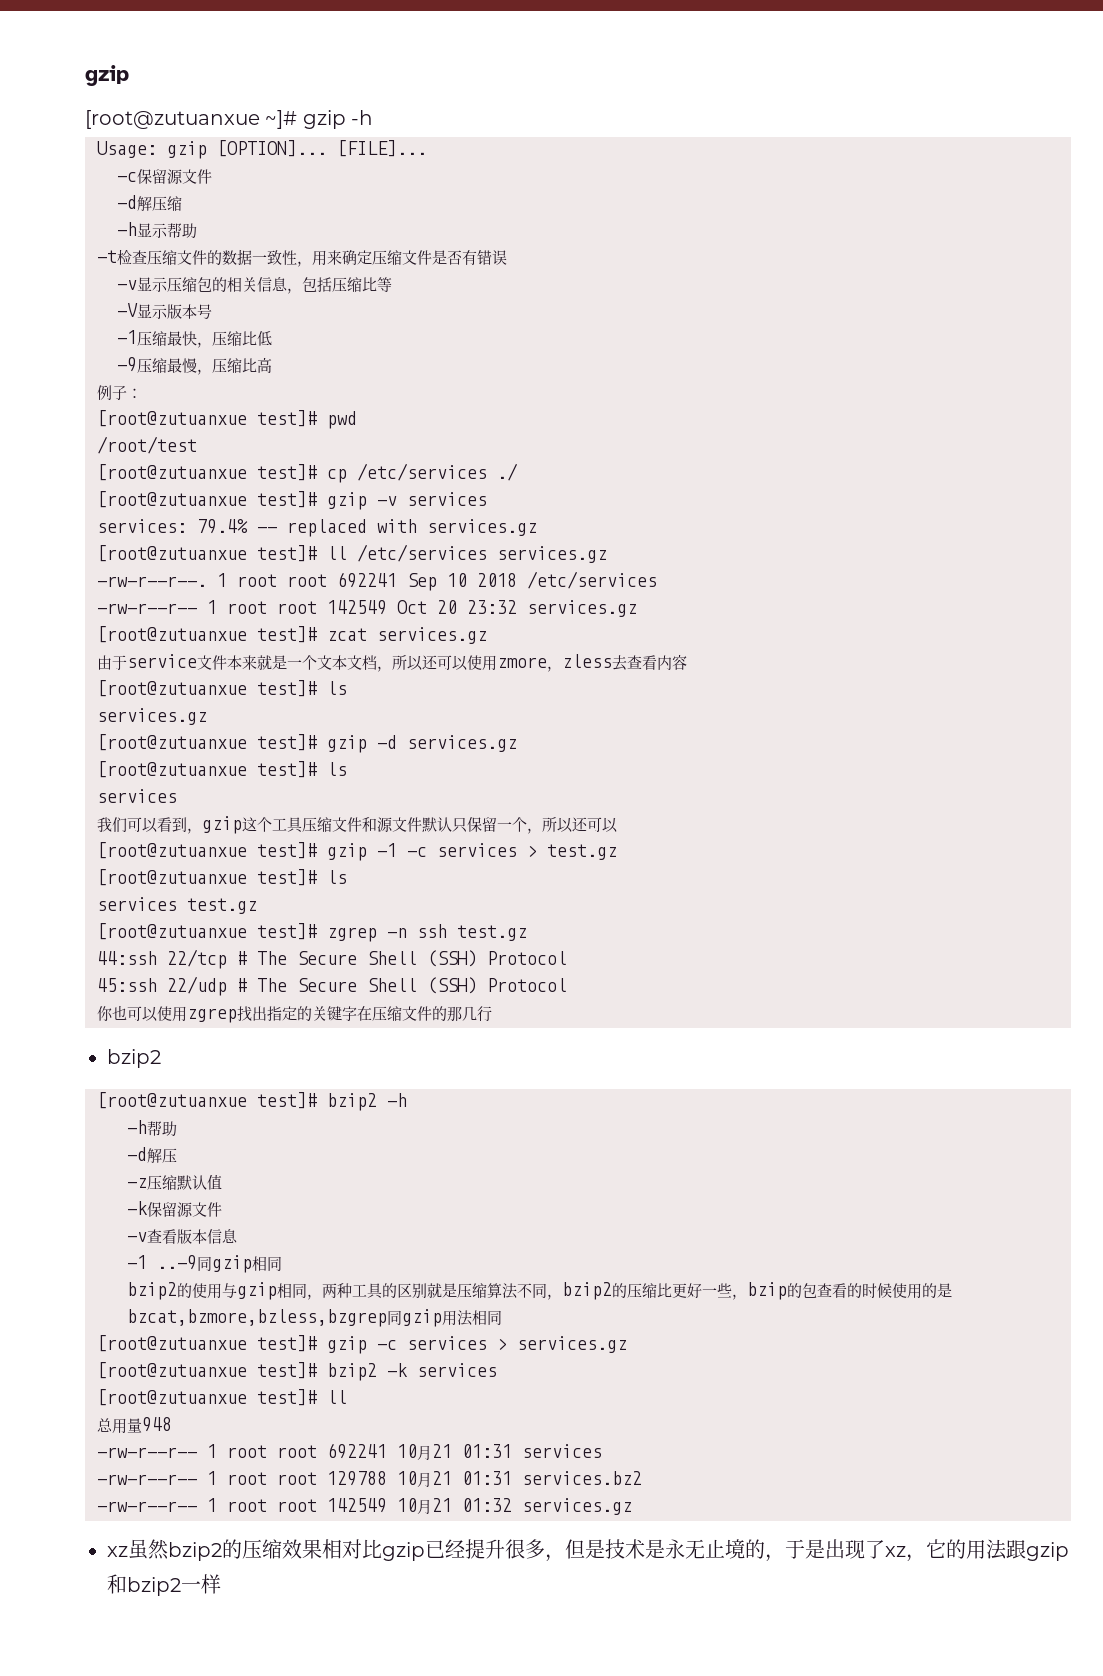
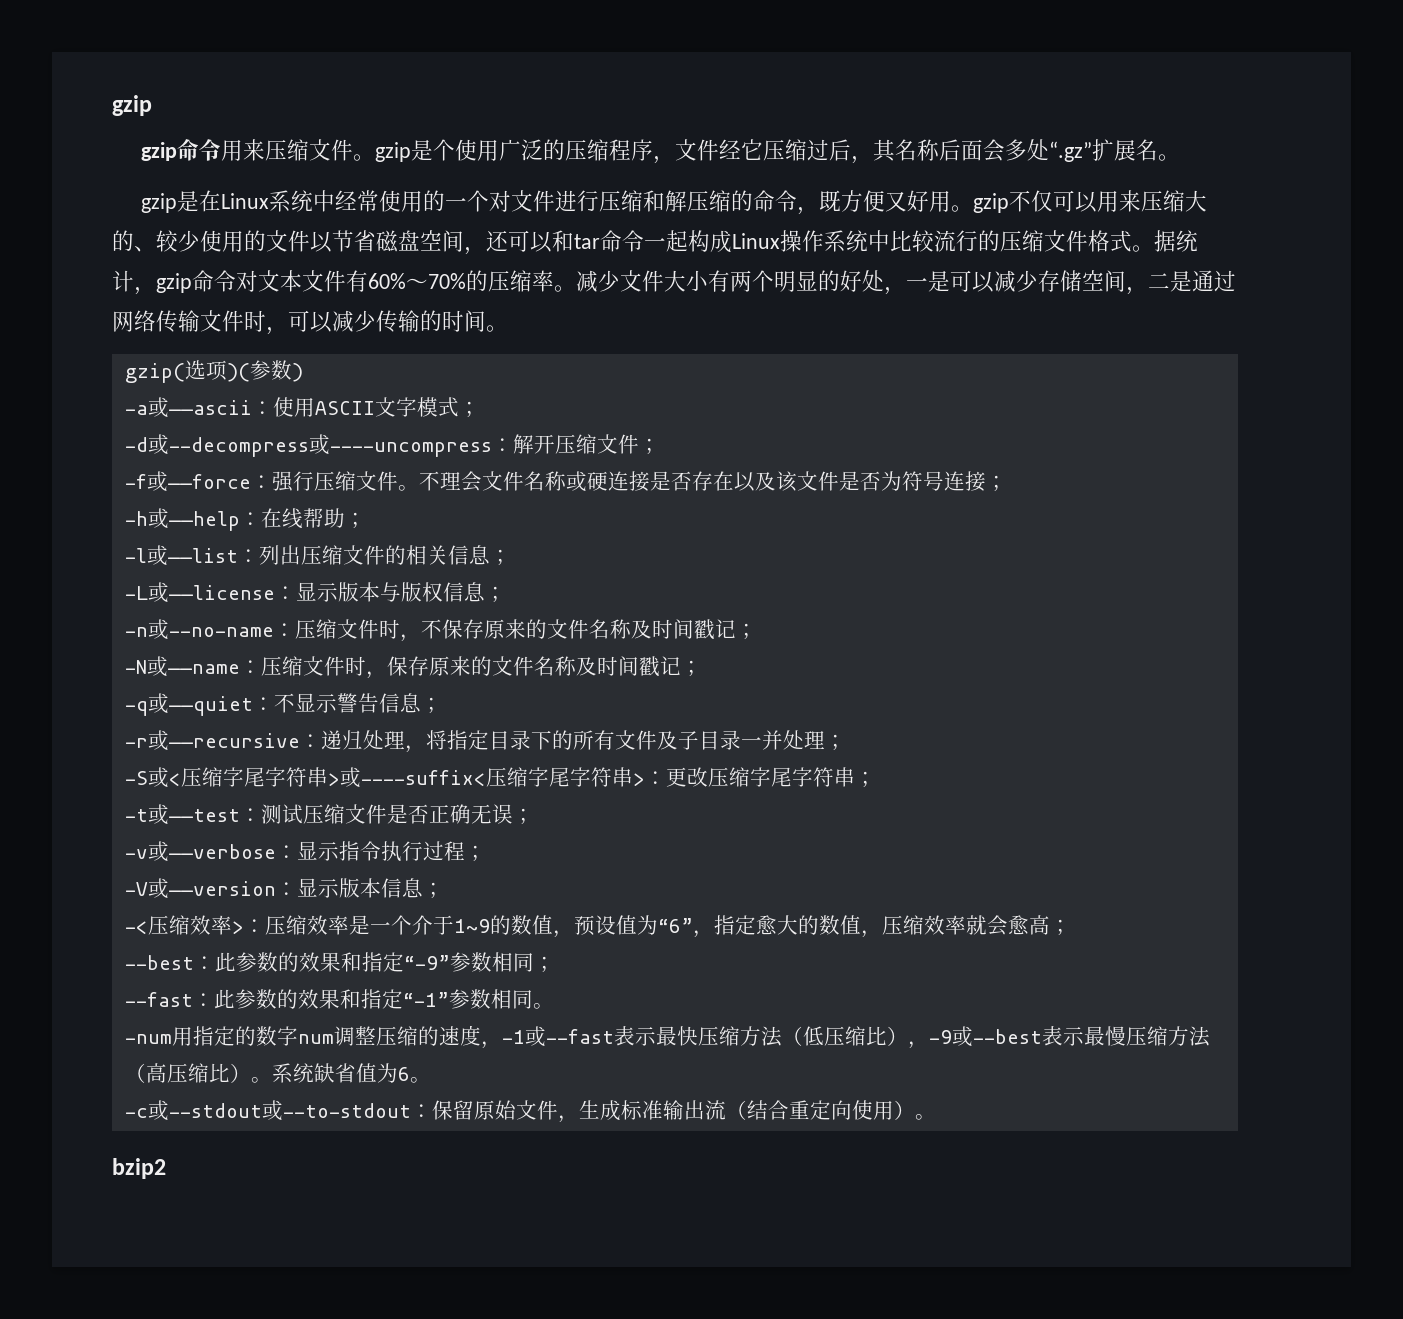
[85,110,374,129] [97,140,427,159] [117,169,212,184] [117,195,182,211] [117,222,197,238] [97,249,372,267] [root@zutuanxue ~]# gzip -h // Usage: gzip [OPTION]... [FILE]... // -c保留源文件 // -d解压缩 // -h显示帮助 // -t检查压缩文件的数据一致性，用来确定 -> [140,139,1180,164] [140,190,1207,215] [112,230,1198,255] [112,270,1236,295] [112,310,508,335] [124,360,303,383] [124,397,480,418] [124,434,660,457] [124,471,1007,492] [124,508,366,531] [124,545,511,566] [124,582,506,603] [124,619,757,642] [124,656,702,679] [124,693,442,716] [124,730,846,753] [124,767,876,788] [124,804,303,825] gzip命令用来压缩文件。gzip是个使用广泛的压缩程序，文件经它压缩过后，其名称后面会多处“.gz”扩展名。 // gzip是在Linux系统中经常使用的一个对文件进行压缩和解压缩的命令，既方便又好用。gzip不仅可以用来压缩大的、较少使用的文件以节省磁盘空间，还可以和tar命令一起构成Linux操作系统中比较流行的压缩文件格式。据统计，gzip命令对文本文件有60%～70%的压缩率。减少文件大小有两个明显的好处，一是可以减少存储空间，二是通过网络传输文件时，可以减少传输的时间。 // gzip(选项)(参数) // -a或——ascii：使用ASCII文字模式； // -d或--decompress或----uncompress：解开压缩文件； // -f或——force：强行压缩文件。不理会文件名称或硬连接是否存在以及该文件是否为符号连接； // -h或——help：在线帮助； // -l或——list：列出压缩文件的相关信息； // -L或——license：显示版本与版权信息； // -n或--no-name：压缩文件时，不保存原来的文件名称及时间戳记； // -N或——name：压缩文件时，保存原来的文件名称及时间戳记； // -q或——quiet：不显示警告信息； // -r或——recursive：递归处理，将指定目录下的所有文件及子目录一并处理； // -S或<压缩字尾字符串>或----suffix<压缩字尾字符串>：更改压缩字尾字符串； // -t或——test：测试
[462,250,492,265] 有错 -> [428,804,492,824] 正确无
[117,277,392,294] [117,303,212,319] [117,330,272,348] [117,357,272,375] [97,385,142,400] [97,410,357,429] [97,436,197,454] [97,463,518,483] [97,491,487,510] [97,519,537,537] [97,544,607,563] [97,571,657,591] [97,600,637,617] [97,626,487,644] [97,654,687,672] [97,680,347,697] [97,708,207,725] [97,734,517,753] [97,761,347,778] [97,789,177,803] [97,816,618,834] [97,842,617,861] [97,869,347,886] [97,897,257,914] [97,923,527,942] [97,949,567,969] [97,976,567,996] [97,1005,492,1023] [107,1049,161,1068] [97,1092,407,1111] [127,1120,177,1136] [127,1147,177,1163] [127,1174,222,1190] [127,1201,222,1217] [127,1229,238,1244] [127,1255,282,1273] [127,1282,952,1300] [127,1309,502,1327] [97,1335,627,1354] [97,1362,497,1381] [97,1389,347,1406] [97,1417,172,1434] [97,1443,602,1460] [97,1471,642,1487] [97,1498,632,1515] [107,1539,1069,1562] [107,1574,221,1596] // -v显示压缩包的相关信息，包括压缩比等 // -V显示版本号 // -1压缩最快，压缩比低 // -9压缩最慢，压缩比高 // 例子： // [root@zutuanxue test]# pwd // /root/test // [root@zutuanxue test]# cp /etc/services ./ // [root@zutuanxue test]# gzip -v services // services: 79.4% -- replaced with services.gz // [root@zutuanxue test]# ll /etc/services services.gz // -rw-r--r--. 1 root root 692241 Sep 10 2018 /etc/services // -rw-r--r-- 1 root root 142549 Oct 20 23:32 services.gz // [root@zutuanxue test]# zcat services.gz // 由于service文件本来就是一个文本文档，所以还可以使用zmore，zless去查看内容 // [root@zutuanxue test]# ls // services.gz // [root@zutuanxue test]# gzip -d services.gz // [root@zutuanxue test]# ls // services // 我们可以看到，gzip这个工具压缩文件和源文件默认只保留一个，所以还可以 // [root@zutuanxue test]# gzip -1 -c services > test.gz // [root@zutuanxue test]# ls // services test.gz // [root@zutuanxue test]# zgrep -n ssh test.gz // 44:ssh 22/tcp # The Secure Shell (SSH) Protocol // 45:ssh 22/udp # The Secure Shell (SSH) Protocol // 你也可以使用zgrep找出指定的关键字在压缩文件的那几行 // bzip2 // [root@zutuanxue test]# bzip2 -h // -h帮助 // -d解压 // -z压缩默认值 // -k保留源文件 // -v查看版本信息 // -1 ..-9同gzip相同 // bzip2的使用与gzip相同，两种工具的区别就是压缩算法不同，bzip2的压缩比更好一些，bzip的包查看的时候使用的是bzcat,bzmore,bzless,bzgrep同gzip用法相同 // [root@zutuanxue test]# gzip -c services > services.gz // [root@zutuanxue test]# bzip2 -k services // [root@zutuanxue test]# ll // 总用量948 // -rw-r--r-- 1 root root 692241 10月21 01:31 services // -rw-r--r-- 1 root root 129788 10月21 01:31 services.bz2 // -rw-r--r-- 1 root root 142549 10月21 01:32 services.gz // xz虽然bzip2的压缩效果相对比gzip已经提升很多，但是技术是永无止境的，于是出现了xz，它的用法跟gzip和bzip2一样 -> [512,808,534,824] [124,841,486,862] [124,878,444,899] [124,915,1071,938] [124,952,555,972] [124,989,554,1009] [124,1025,1210,1049] [124,1063,431,1083] [124,1100,936,1123] [112,1158,166,1179] ； // -v或——verbose：显示指令执行过程； // -V或——version：显示版本信息； // -<压缩效率>：压缩效率是一个介于1~9的数值，预设值为“6”，指定愈大的数值，压缩效率就会愈高； // --best：此参数的效果和指定“-9”参数相同； // --fast：此参数的效果和指定“-1”参数相同。 // -num用指定的数字num调整压缩的速度，-1或--fast表示最快压缩方法（低压缩比），-9或--best表示最慢压缩方法（高压缩比）。系统缺省值为6。 // -c或--stdout或--to-stdout：保留原始文件，生成标准输出流（结合重定向使用）。 // bzip2

